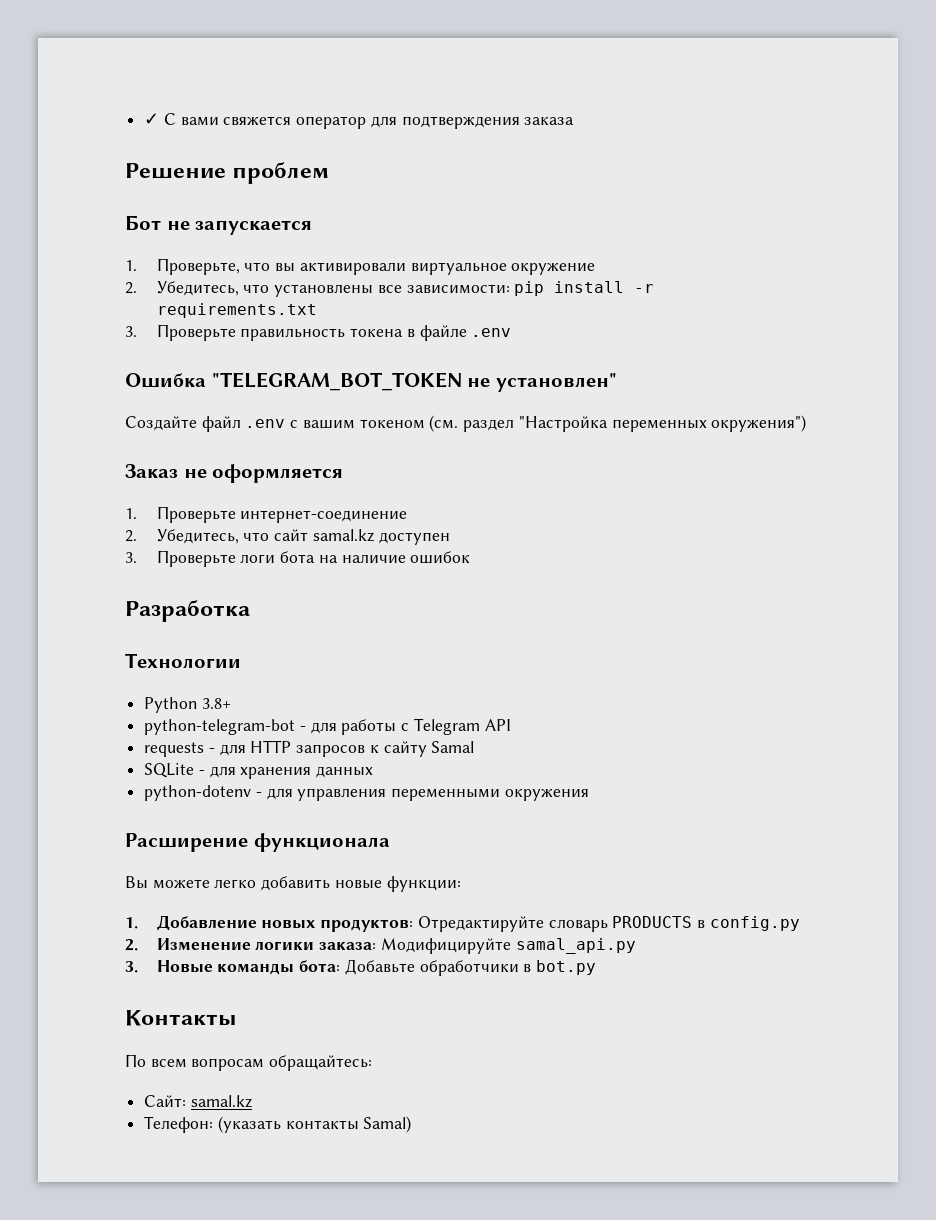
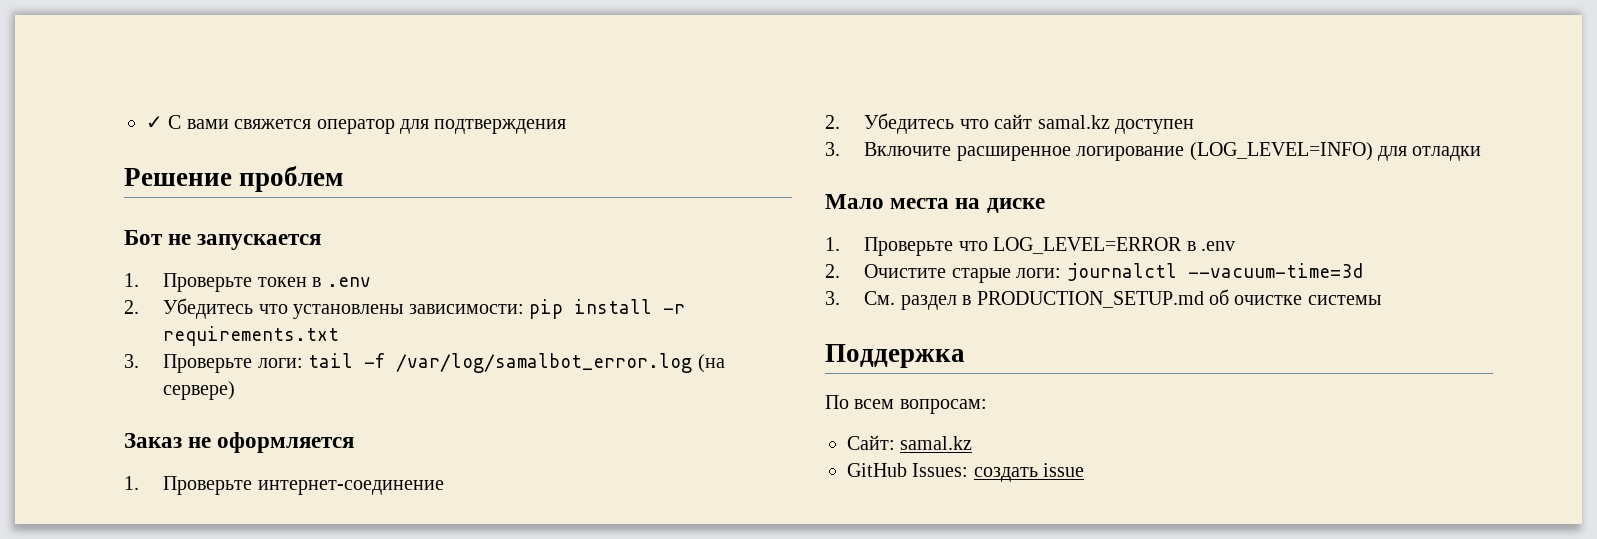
[524,117,575,125] заказа -> (567, 126) none
[156,258,596,275] [125,281,239,296] Проверьте, что вы активировали виртуальное окружение // 2. Убедитесь, -> [163,273,371,292] [124,298,254,319] Проверьте токен в .env // 2. Убедитесь
[377,284,402,294] все -> (404, 311) none
[240,325,512,341] [125,372,617,392] [125,415,807,432] правильность токена в файле .env // Ошибка "TELEGRAM_BOT_TOKEN не установлен" // Создайте файл .env с вашим токеном (см. раздел "Настройка переменных окружения") -> [257,353,725,373] [163,381,236,400] логи: tail -f /var/log/samalbot_error.log (на сервере)
[156,529,239,544] Убедитесь, -> [864,113,955,134] Убедитесь
[156,550,471,567] [125,600,250,622] [125,653,241,668] [144,697,231,713] [144,718,511,735] [144,740,475,757] [144,763,374,779] [144,785,589,801] [125,833,390,852] [125,876,461,892] [125,915,800,932] [125,938,636,954] [125,959,597,976] [125,1010,237,1026] Проверьте логи бота на наличие ошибок // Разработка // Технологии // Python 3.8+ // python-telegram-bot - для работы с Telegram API // requests - для HTTP запросов к сайту Samal // SQLite - для хранения данных // python-dotenv - для управления переменными окружения // Расширение функционала // Вы можете легко добавить новые функции: // 1. Добавление новых продуктов: Отредактируйте словарь PRODUCTS в config.py // 2. Изменение логики заказа: Модифицируйте samal_api.py // 3. Новые команды бота: Добавьте обработчики в bot.py // Контакты -> [864,142,1482,161] [825,194,1045,213] [825,237,1235,256] [825,263,1363,283] [825,289,1381,310] [825,344,965,368] Включите расширенное логирование (LOG_LEVEL=INFO) для отладки // Мало места на диске // 1. Проверьте что LOG_LEVEL=ERROR в .env // 2. Очистите старые логи: journalctl --vacuum-time=3d // 3. См. раздел в PRODUCTION_SETUP.md об очистке системы // Поддержка
[191,1055,373,1071] вопросам обращайтесь: -> [899,399,987,414] вопросам:
[144,1116,412,1133] Телефон: (указать контакты Samal) -> [847,463,1085,482] GitHub Issues: создать issue

